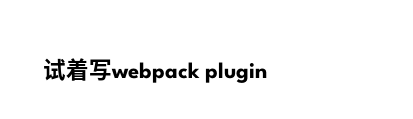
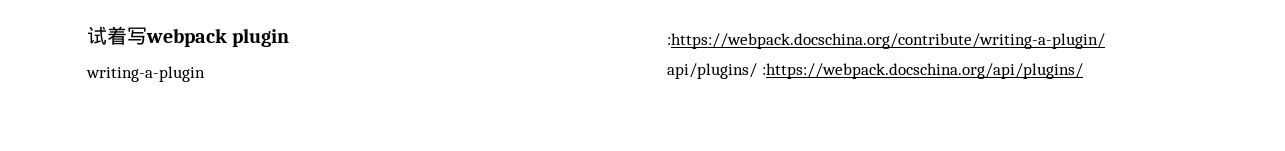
(268, 72) none -> [86,66,205,82] [667,33,1105,49] [667,63,1083,79] // writing-a-plugin :https://webpack.docschina.org/contribute/writing-a-plugin/ api/plugins/ :https://webpack.docschina.org/api/plugins/

